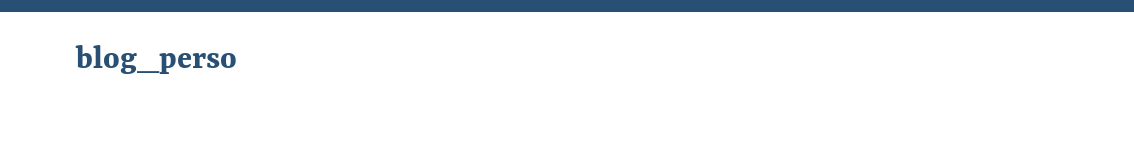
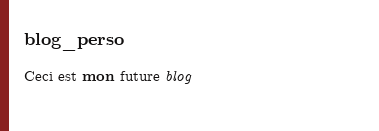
(237, 59) none -> [24,70,192,84] // Ceci est mon future blog

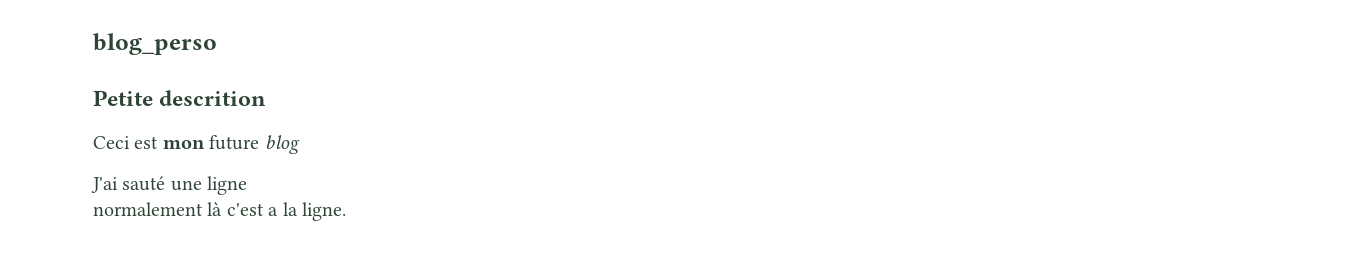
(124, 42) none -> [93,90,267,106] // Petite descrition
(192, 77) none -> [91,176,248,195] [93,202,346,221] // J'ai sauté une ligne // normalement là c'est a la ligne.

